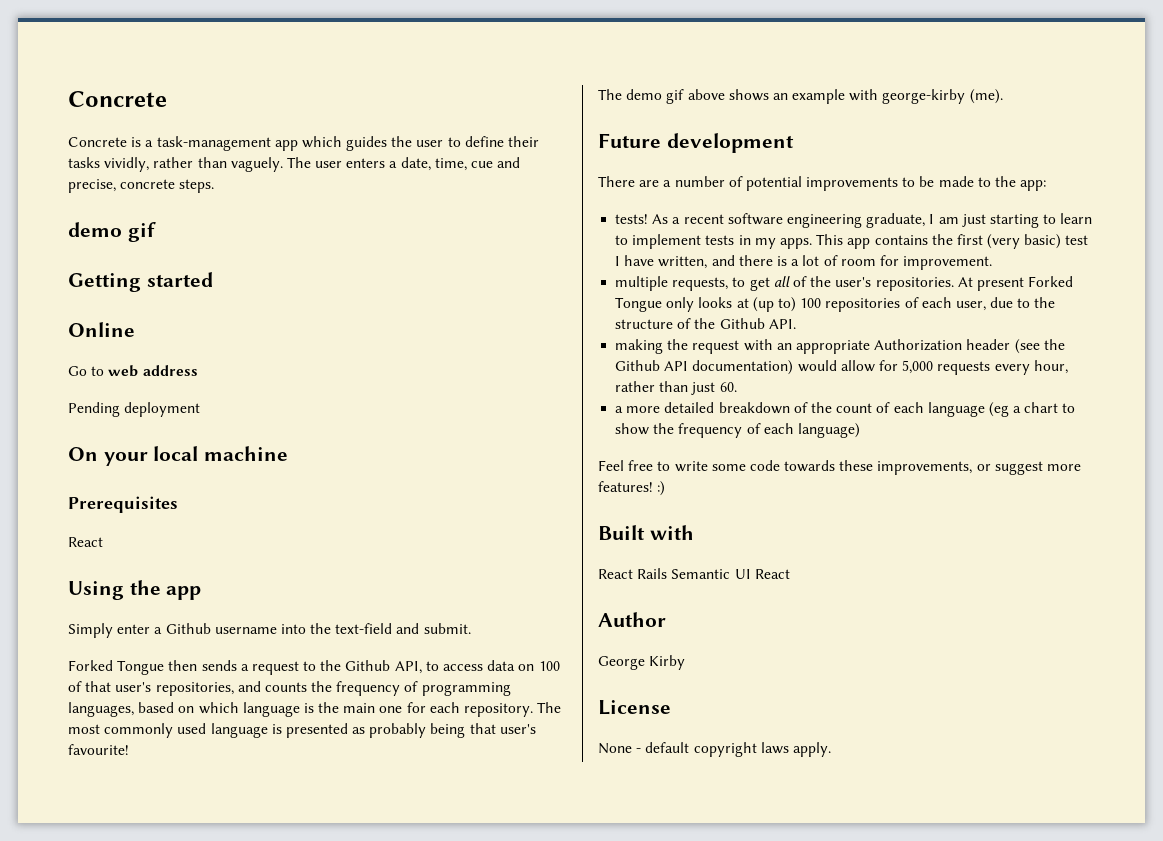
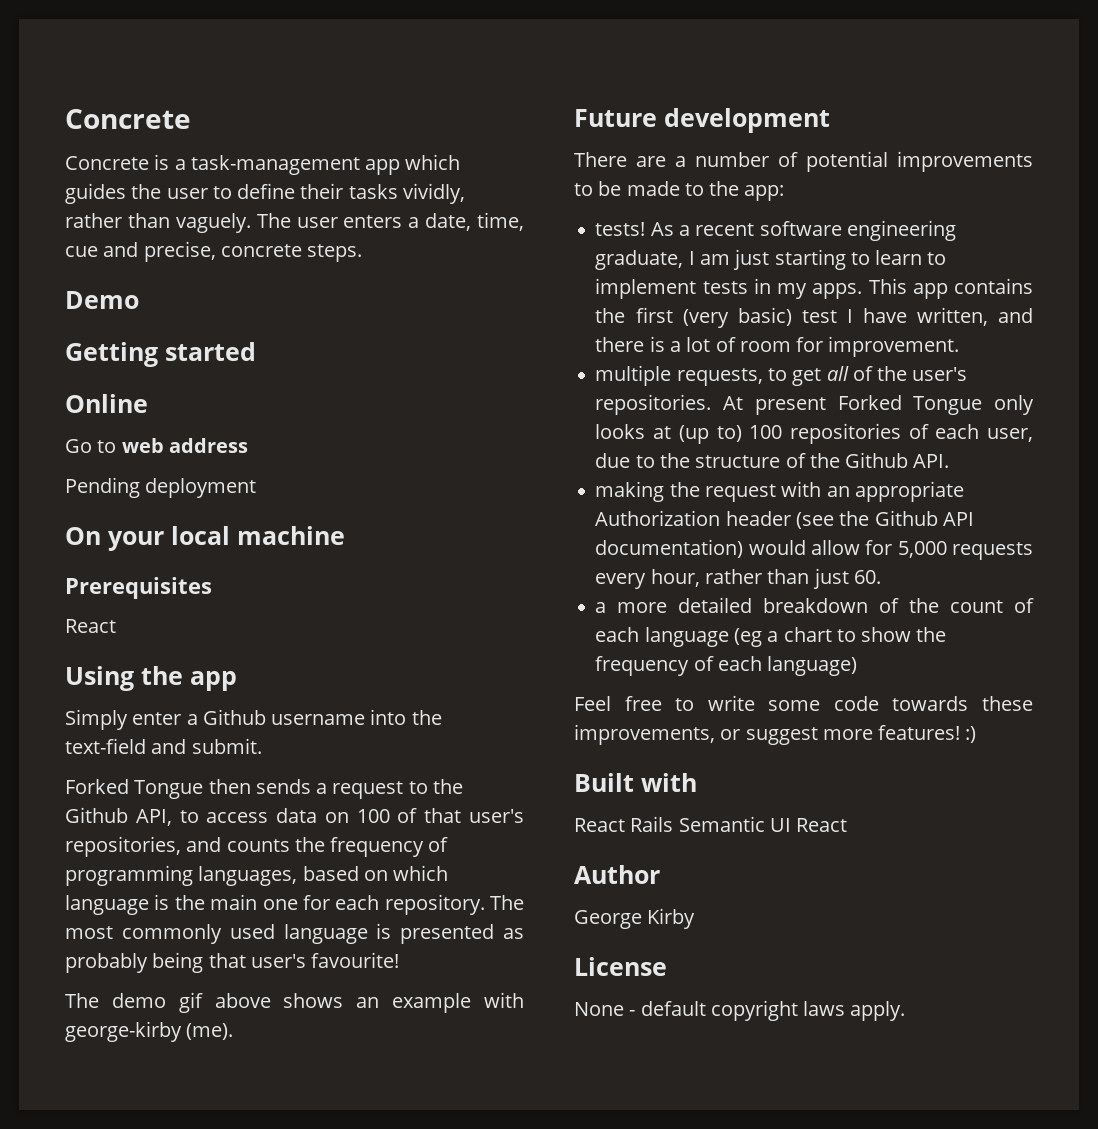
[68,222,156,242] demo gif -> [65,291,139,309] Demo

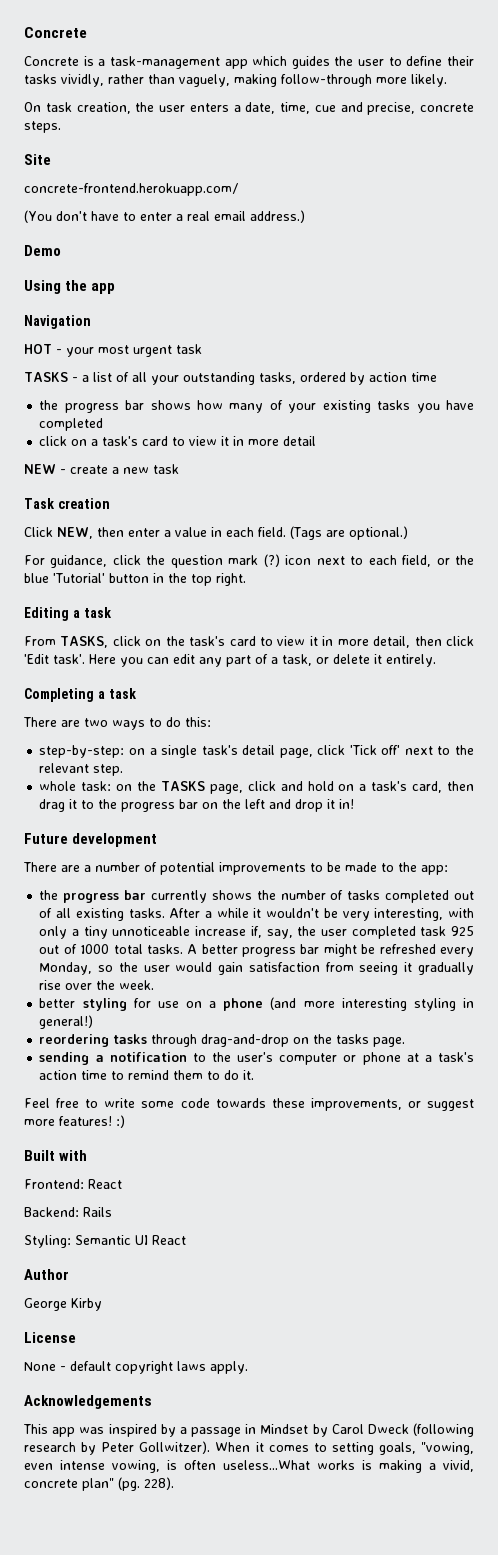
[175,213,291,233] vaguely. The -> [179,74,447,87] [24,102,155,114] vaguely, making follow-through more likely. // On task creation, the
[65,291,139,309] [65,342,256,367] [65,394,148,413] [65,438,248,453] [65,477,257,498] [65,526,345,551] [65,577,212,599] [65,619,116,633] [65,666,237,691] [65,709,442,730] [65,738,262,754] [65,779,463,799] [65,807,524,826] [65,836,449,857] [65,865,449,886] [65,894,524,915] [65,923,524,944] [65,952,400,973] [65,992,524,1013] [65,1021,234,1042] Demo // Getting started // Online // Go to web address // Pending deployment // On your local machine // Prerequisites // React // Using the app // Simply enter a Github username into the text-field and submit. // Forked Tongue then sends a request to the Github API, to access data on 100 of that user's repositories, and counts the frequency of programming languages, based on which language is the main one for each repository. The most commonly used language is presented as probably being that user's favourite! // The demo gif above shows an example with george-kirby (me). -> [24,154,51,165] [24,183,238,196] [24,210,305,223] [24,245,61,256] [24,280,116,294] [24,315,91,329] [24,344,202,357] [24,372,437,385] [39,400,475,413] [39,418,104,431] [39,436,317,446] [24,464,179,474] [24,498,110,509] [24,526,408,540] [24,554,474,568] [24,573,246,586] [24,607,112,621] [24,636,474,648] [24,654,436,667] [24,688,137,702] [23,717,211,730] [39,745,475,758] [39,763,124,776] [39,781,474,794] [39,799,355,812] Site // concrete-frontend.herokuapp.com/ // (You don't have to enter a real email address.) // Demo // Using the app // Navigation // HOT - your most urgent task // TASKS - a list of all your outstanding tasks, ordered by action time // the progress bar shows how many of your existing tasks you have completed // click on a task's card to view it in more detail // NEW - create a new task // Task creation // Click NEW, then enter a value in each field. (Tags are optional.) // For guidance, click the question mark (?) icon next to each field, or the blue 'Tutorial' button in the top right. // Editing a task // From TASKS, click on the task's card to view it in more detail, then click 'Edit task'. Here you can edit any part of a task, or delete it entirely. // Completing a task // There are two ways to do this: // step-by-step: on a single task's detail page, click 'Tick off' next to the relevant step. // whole task: on the TASKS page, click and hold on a task's card, then drag it to the progress bar on the left and drop it in!
[595,220,956,241] [595,249,947,270] [595,278,1033,299] [595,307,1033,328] [595,336,960,357] [595,365,968,386] [595,394,1034,415] [595,423,1033,444] [595,452,950,468] [595,481,964,502] [595,510,974,529] [595,539,1033,560] [595,568,881,589] [595,597,1034,613] [595,627,947,647] [595,656,858,676] tests! As a recent software engineering graduate, I am just starting to learn to implement tests in my apps. This app contains the first (very basic) test I have written, and there is a lot of room for improvement. // multiple requests, to get all of the user's repositories. At present Forked Tongue only looks at (up to) 100 repositories of each user, due to the structure of the Github API. // making the request with an appropriate Authorization header (see the Github API documentation) would allow for 5,000 requests every hour, rather than just 60. // a more detailed breakdown of the count of each language (eg a chart to show the frequency of each language) -> [39,890,475,903] [39,908,475,921] [39,926,474,939] [39,944,474,957] [39,962,474,975] [39,980,155,990] [39,997,474,1011] [39,1015,94,1029] [39,1034,406,1047] [39,1052,474,1065] [39,1070,255,1080] the progress bar currently shows the number of tasks completed out of all existing tasks. After a while it wouldn't be very interesting, with only a tiny unnoticeable increase if, say, the user completed task 925 out of 1000 total tasks. A better progress bar might be refreshed every Monday, so the user would gain satisfaction from seeing it gradually rise over the week. // better styling for use on a phone (and more interesting styling in general!) // reordering tasks through drag-and-drop on the tasks page. // sending a notification to the user's computer or phone at a task's action time to remind them to do it.
[574,818,625,832] React -> [24,1179,122,1189] [24,1207,79,1217] Frontend: React // Backend:
(674, 824) none -> [24,1235,71,1248] // Styling:
(906, 1011) none -> [24,1395,152,1409] [23,1423,474,1437] [24,1441,475,1455] [24,1460,474,1473] [24,1477,174,1491] // Acknowledgements // This app was inspired by a passage in Mindset by Carol Dweck (following research by Peter Gollwitzer). When it comes to setting goals, "vowing, even intense vowing, is often useless...What works is making a vivid, concrete plan" (pg. 228).

